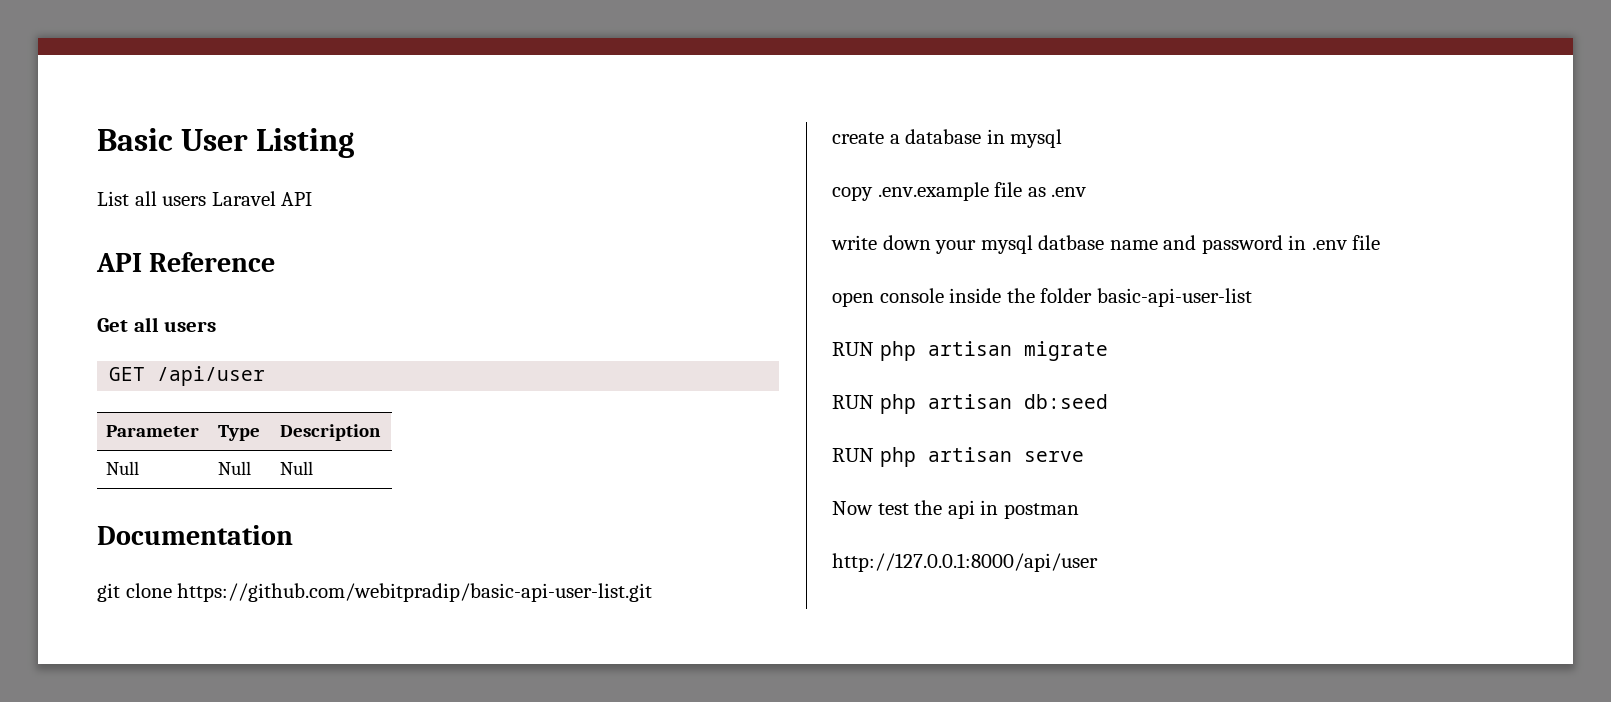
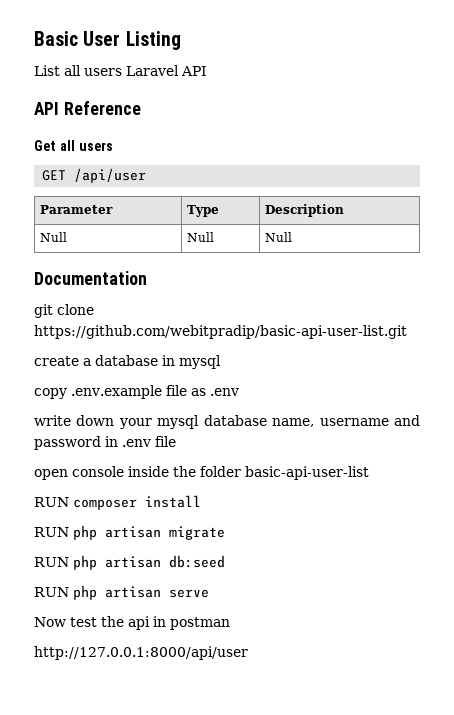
[1038,235,1158,250] datbase name -> [203,415,389,427] database name, username
(1252, 297) none -> [34,495,201,510] // RUN composer install

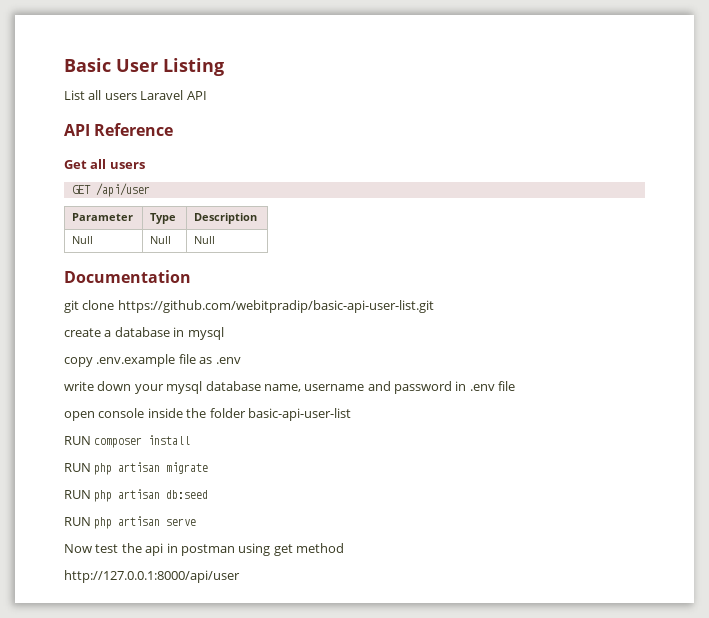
(230, 623) none -> [238,543,344,556] using get method

